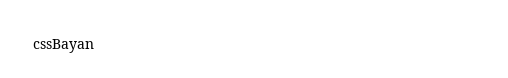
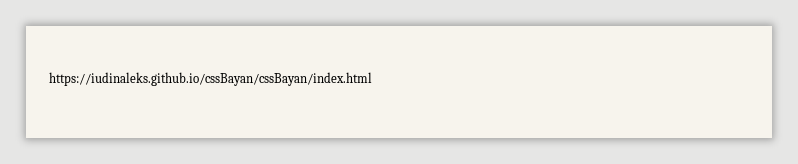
[33,39,94,53] cssBayan -> [49,72,372,86] https://iudinaleks.github.io/cssBayan/cssBayan/index.html

